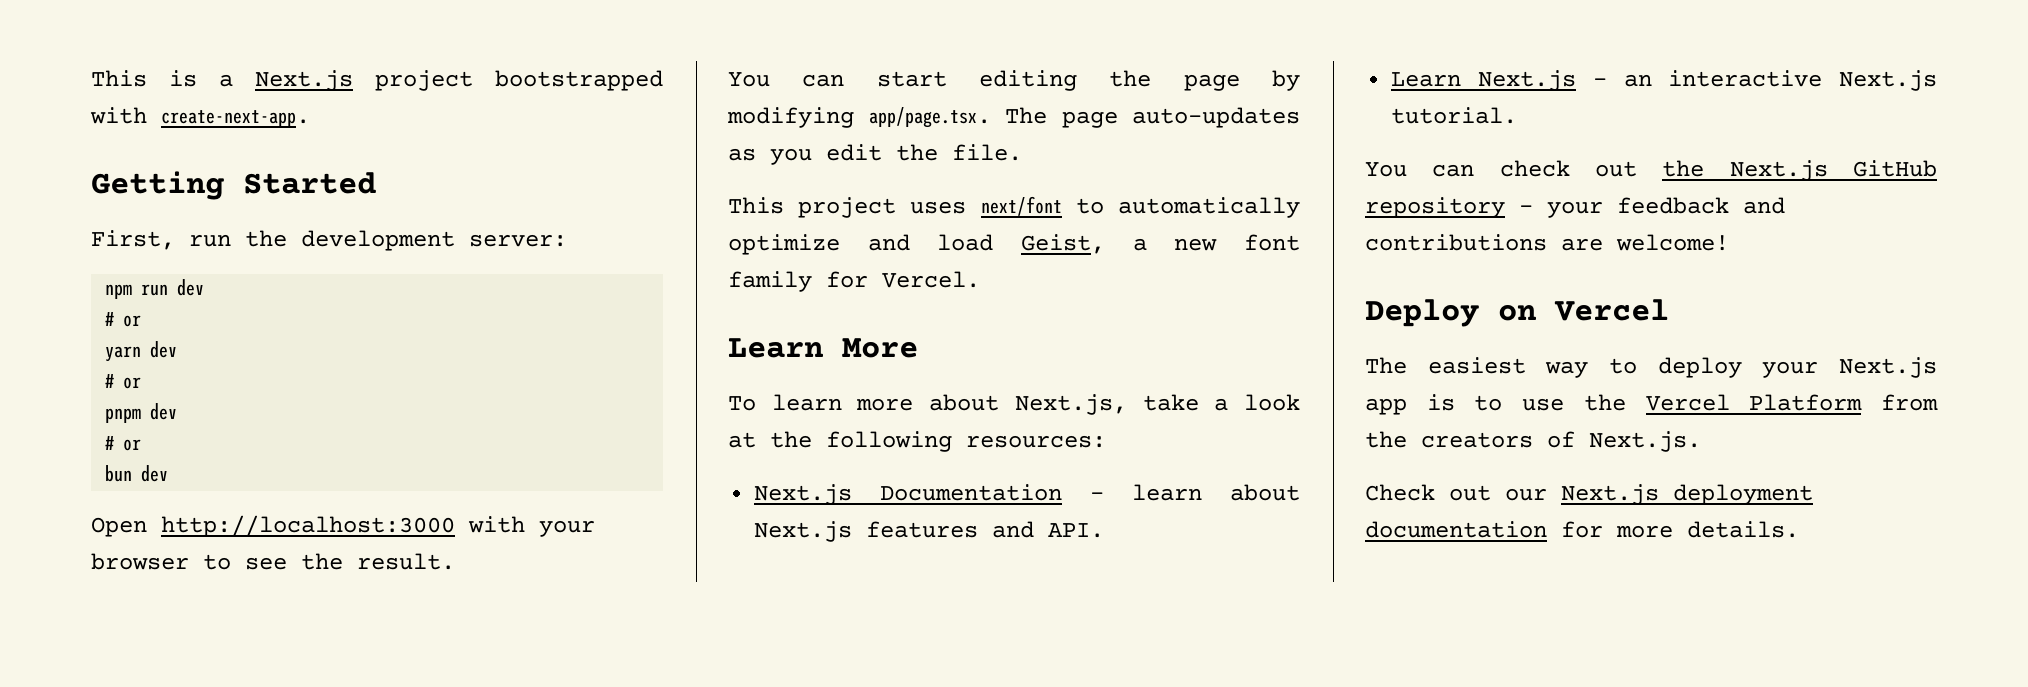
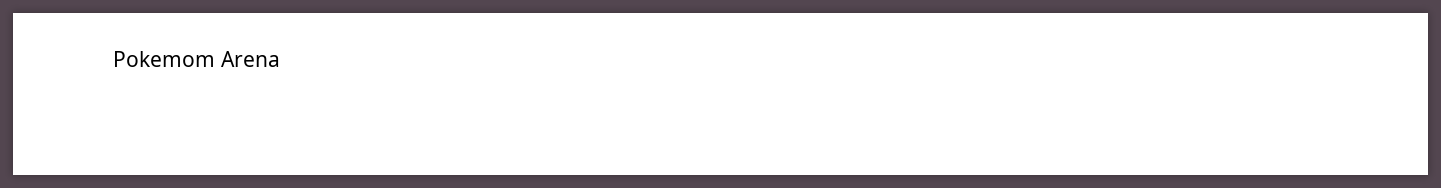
[91,70,663,91] [90,107,310,127] [91,171,376,200] [91,230,567,251] [105,279,205,299] [105,312,142,327] [105,341,178,362] [105,374,142,389] [105,403,178,423] [105,436,142,451] [105,465,169,482] [91,515,595,537] [91,553,455,570] [728,70,1300,91] [727,107,1300,128] [728,144,1022,165] [728,196,1300,218] [728,234,1300,255] [728,271,980,292] [728,338,918,358] [728,394,1300,415] [728,431,1106,452] [754,484,1300,505] [754,521,1105,542] [1391,70,1937,91] [1391,107,1518,124] [1365,160,1937,181] [1365,197,1785,218] [1365,234,1729,251] [1365,299,1669,327] [1365,357,1937,378] [1365,394,1938,415] [1365,431,1701,452] [1365,484,1813,505] [1365,521,1799,538] This is a Next.js project bootstrapped with create-next-app. // Getting Started // First, run the development server: // npm run dev // # or // yarn dev // # or // pnpm dev // # or // bun dev // Open http://localhost:3000 with your browser to see the result. // You can start editing the page by modifying app/page.tsx. The page auto-updates as you edit the file. // This project uses next/font to automatically optimize and load Geist, a new font family for Vercel. // Learn More // To learn more about Next.js, take a look at the following resources: // Next.js Documentation - learn about Next.js features and API. // Learn Next.js - an interactive Next.js tutorial. // You can check out the Next.js GitHub repository - your feedback and contributions are welcome! // Deploy on Vercel // The easiest way to deploy your Next.js app is to use the Vercel Platform from the creators of Next.js. // Check out our Next.js deployment documentation for more details. -> [113,51,280,67] Pokemom Arena

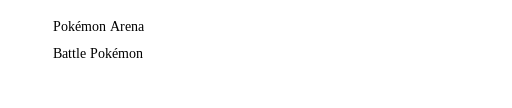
[113,51,215,67] Pokemom -> [53,21,106,31] Pokémon
(280, 59) none -> [53,48,143,58] // Battle Pokémon

